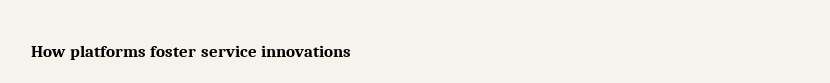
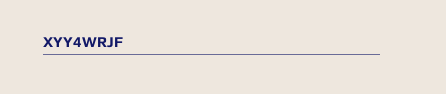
[31,45,352,60] How platforms foster service innovations -> [43,37,123,48] XYY4WRJF

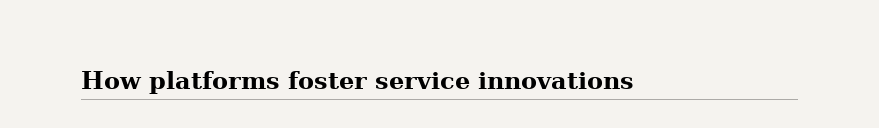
[43,37,123,48] XYY4WRJF -> [81,71,634,94] How platforms foster service innovations

